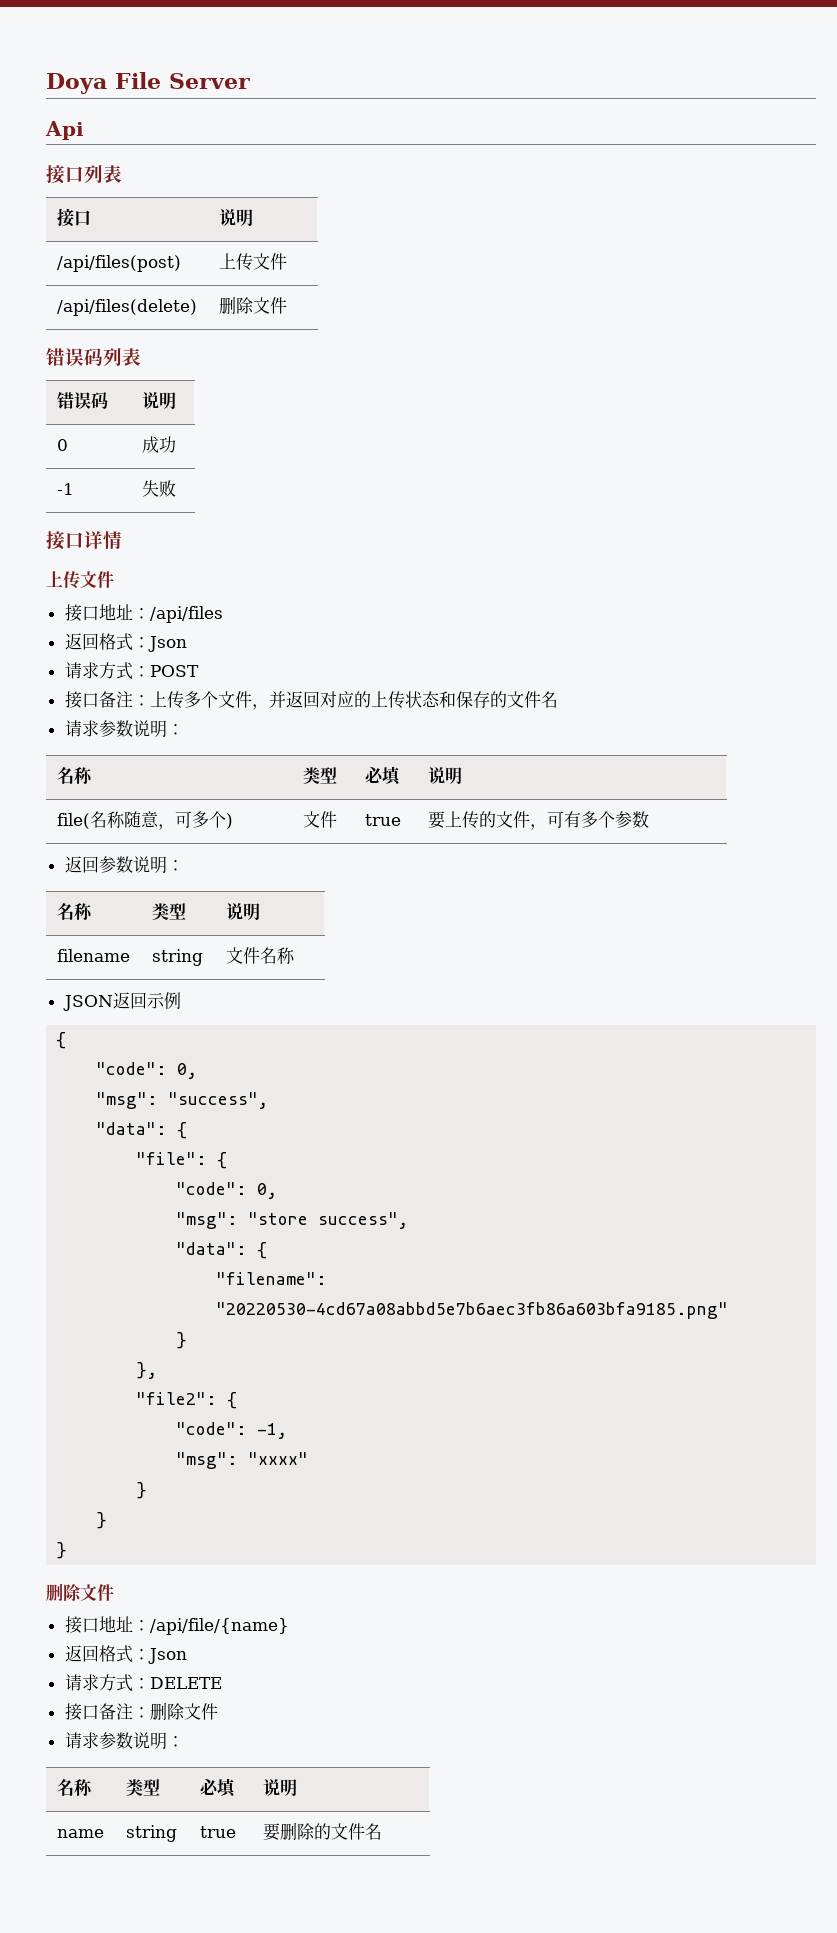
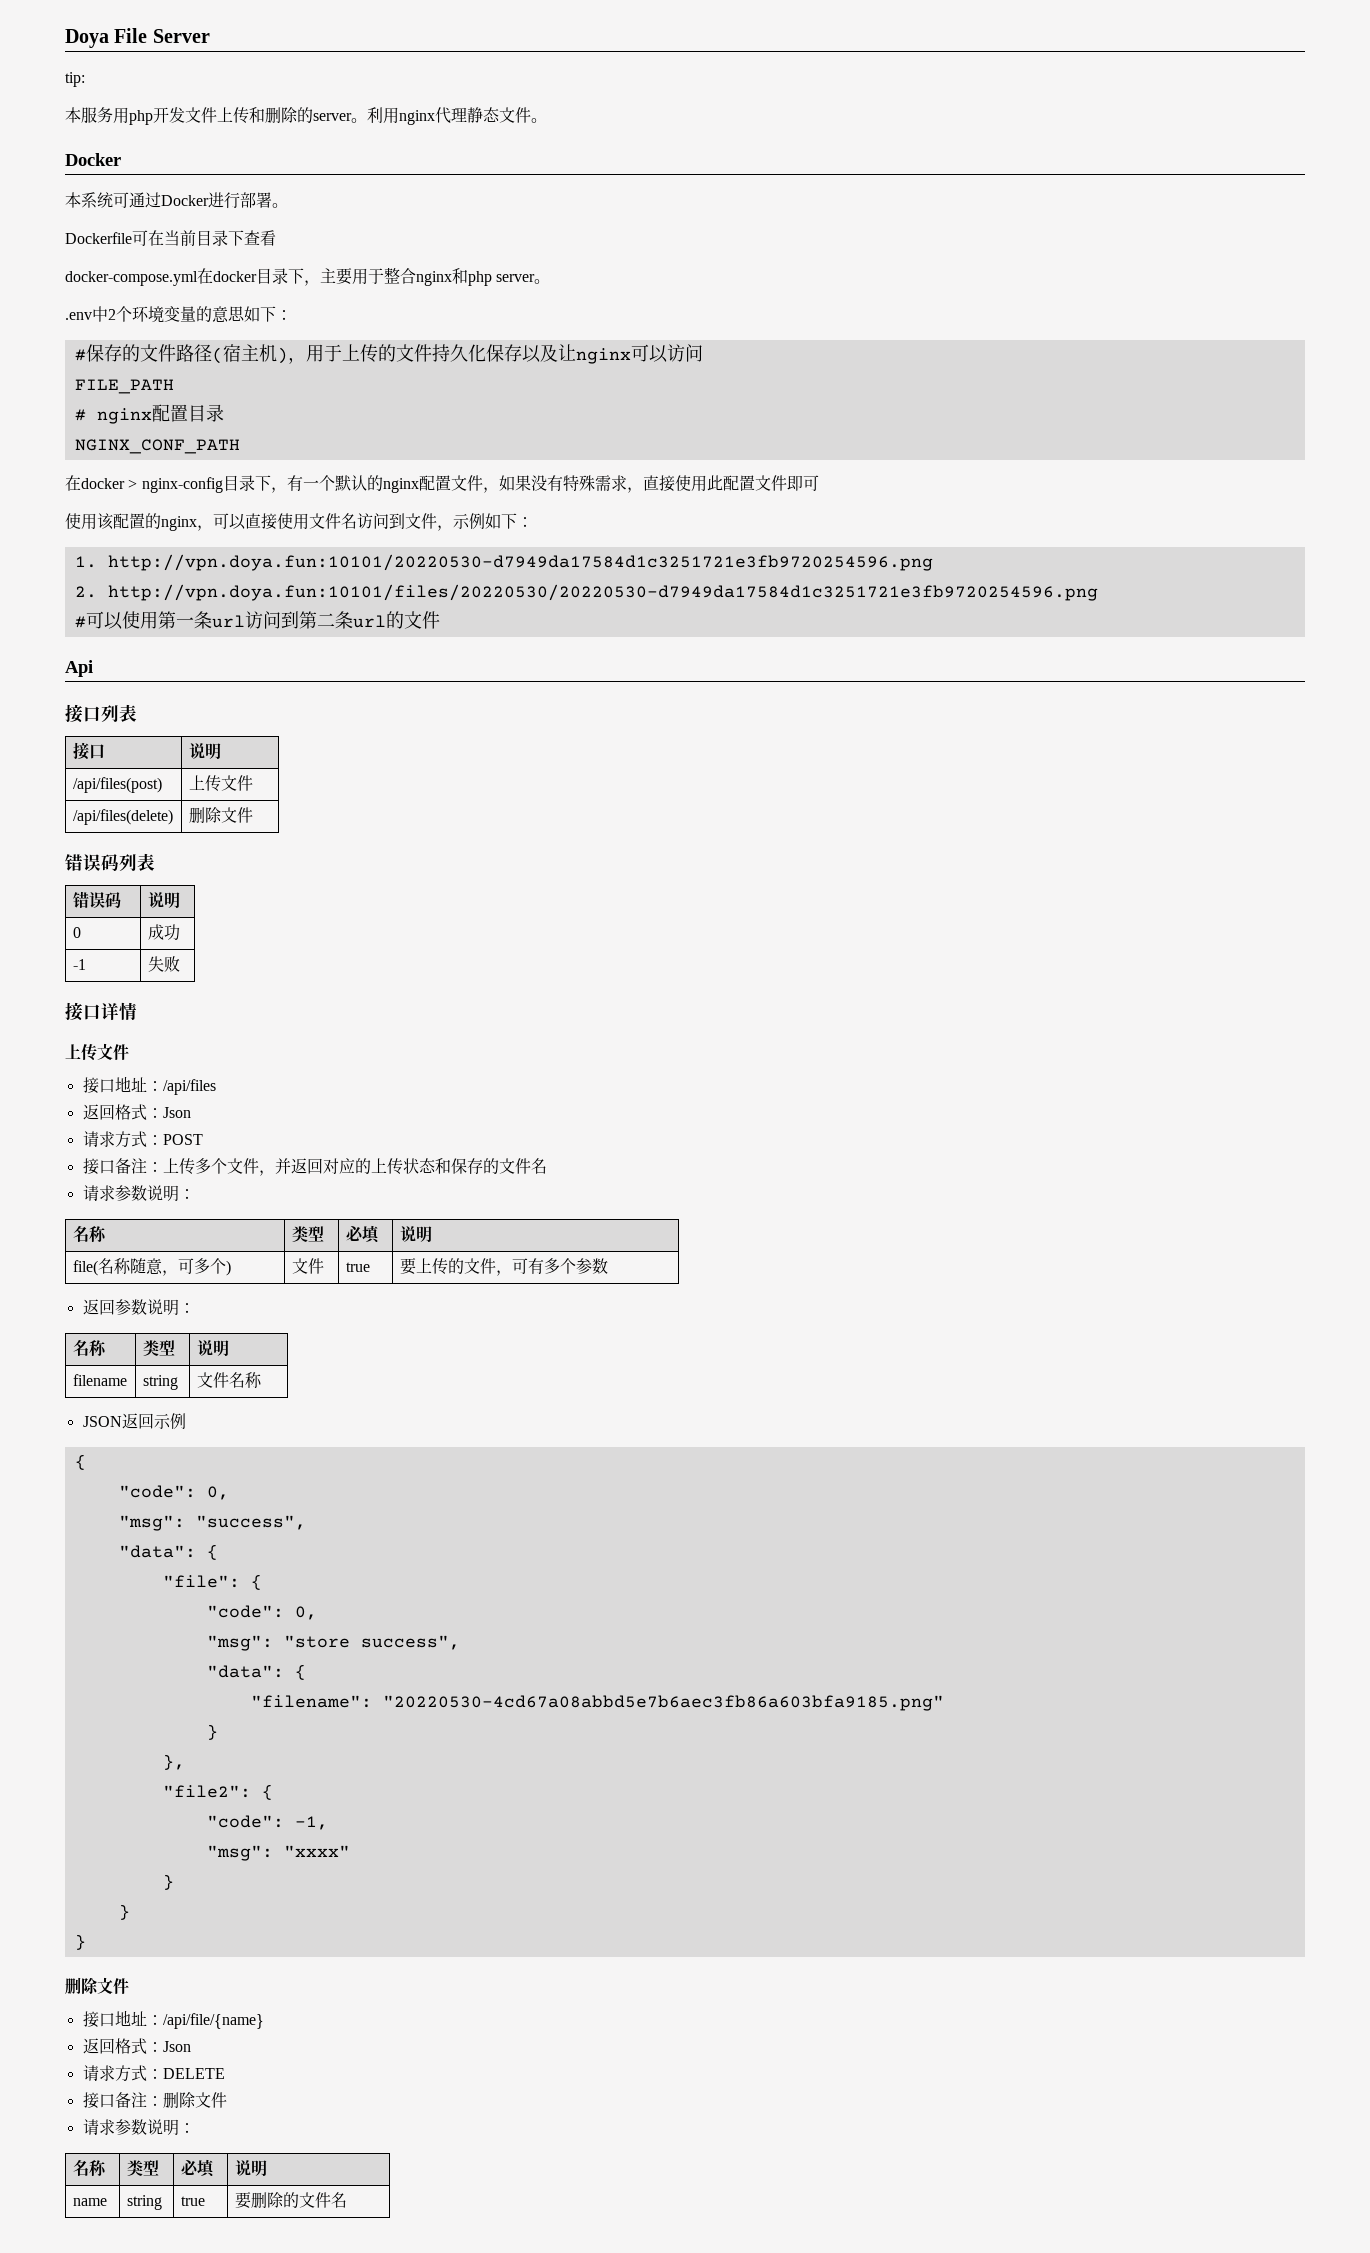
(250, 81) none -> [65,72,85,87] [65,107,547,125] [65,153,121,166] [65,192,288,209] [65,230,276,246] [65,267,551,286] [65,306,292,323] [74,344,703,364] [74,379,174,394] [74,404,224,424] [74,439,240,454] [65,475,819,493] [65,513,533,531] [74,554,933,571] [74,584,1098,601] [74,611,440,630] // tip: // 本服务用php开发文件上传和删除的server。利用nginx代理静态文件。 // Docker // 本系统可通过Docker进行部署。 // Dockerfile可在当前目录下查看 // docker-compose.yml在docker目录下，主要用于整合nginx和php server。 // .env中2个环境变量的意思如下： // #保存的文件路径(宿主机)，用于上传的文件持久化保存以及让nginx可以访问 // FILE_PATH // # nginx配置目录 // NGINX_CONF_PATH // 在docker > nginx-config目录下，有一个默认的nginx配置文件，如果没有特殊需求，直接使用此配置文件即可 // 使用该配置的nginx，可以直接使用文件名访问到文件，示例如下： // 1. http://vpn.doya.fun:10101/20220530-d7949da17584d1c3251721e3fb9720254596.png // 2. http://vpn.doya.fun:10101/files/20220530/20220530-d7949da17584d1c3251721e3fb9720254596.png // #可以使用第一条url访问到第二条url的文件

